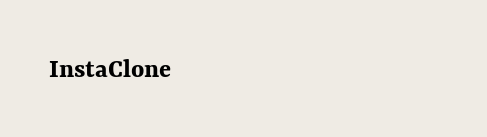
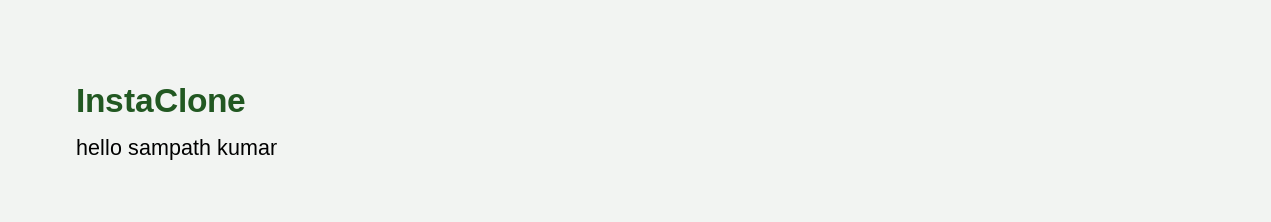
(171, 68) none -> [76,139,277,160] // hello sampath kumar

